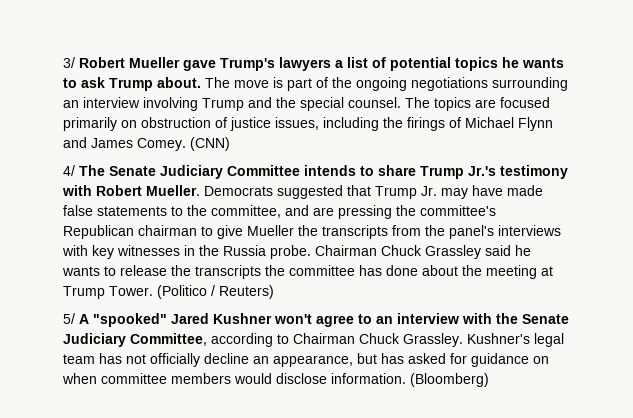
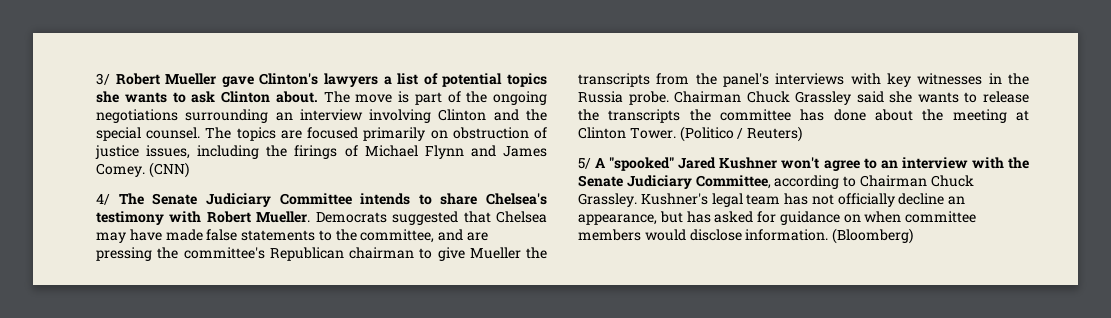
[220,58,275,71] Trump's -> [259,73,319,85] Clinton's
[502,57,519,68] he -> [96,91,119,103] she
[109,78,153,91] Trump -> [221,91,270,103] Clinton
[202,98,244,111] Trump -> [438,109,487,121] Clinton
[420,166,496,179] Trump Jr.'s -> [486,193,547,205] Chelsea's
[375,186,437,199] Trump Jr. -> [496,211,547,223] Chelsea
[515,245,531,256] he -> [889,91,913,103] she
[63,286,105,299] Trump -> [578,127,626,139] Clinton

